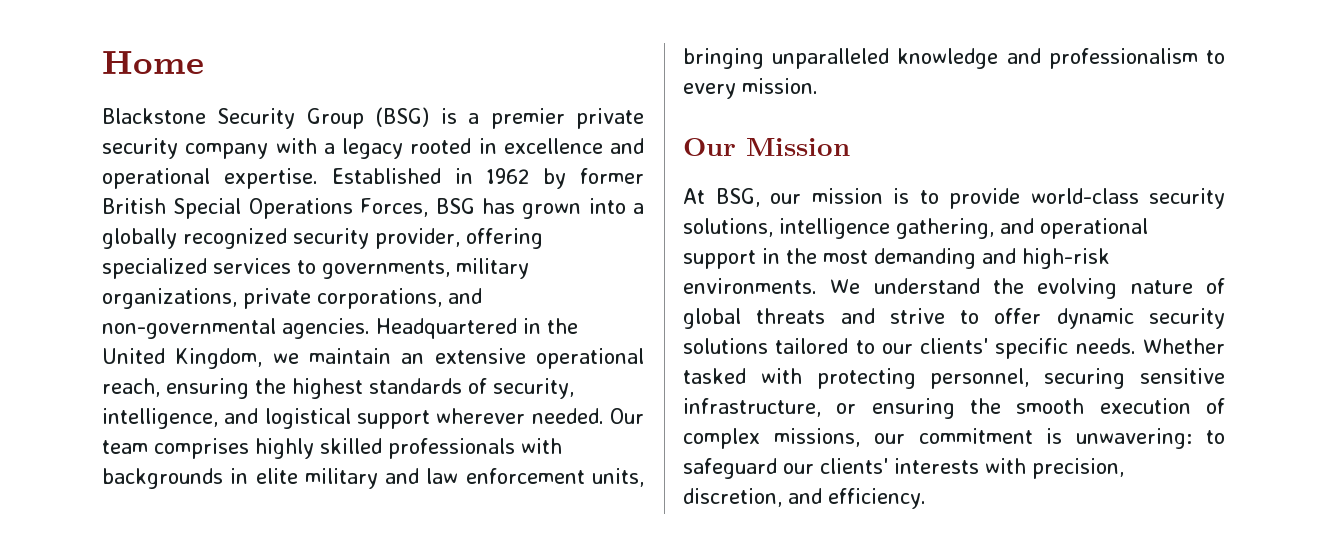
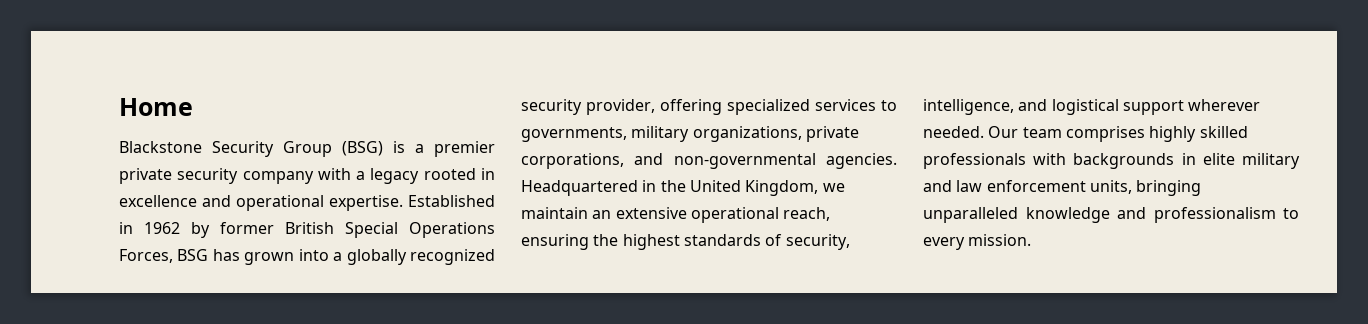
[683,138,850,156] [683,188,1225,209] [683,218,1148,239] [683,248,1110,269] [683,278,1225,299] [683,308,1225,329] [683,338,1225,359] [683,368,1225,389] [683,398,1225,419] [683,428,1225,449] [683,458,1124,479] [683,488,926,509] // Our Mission // At BSG, our mission is to provide world-class security solutions, intelligence gathering, and operational support in the most demanding and high-risk environments. We understand the evolving nature of global threats and strive to offer dynamic security solutions tailored to our clients' specific needs. Whether tasked with protecting personnel, securing sensitive infrastructure, or ensuring the smooth execution of complex missions, our commitment is unwavering: to safeguard our clients' interests with precision, discretion, and efficiency. -> (1032, 240) none

